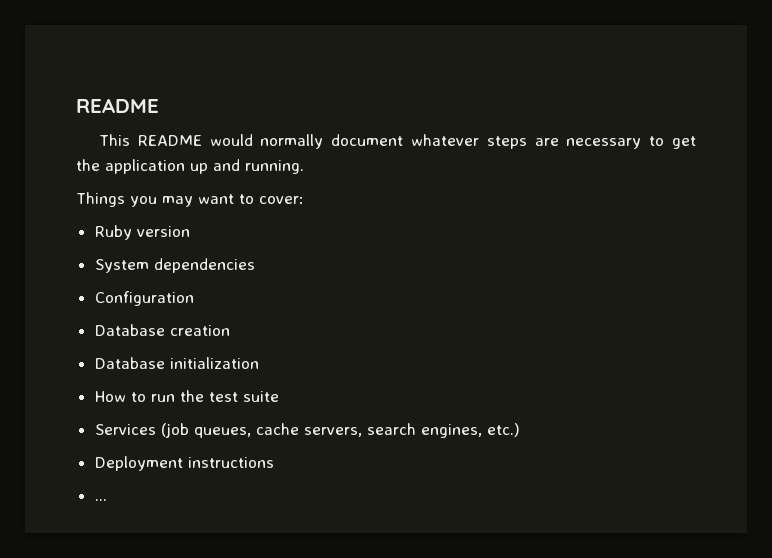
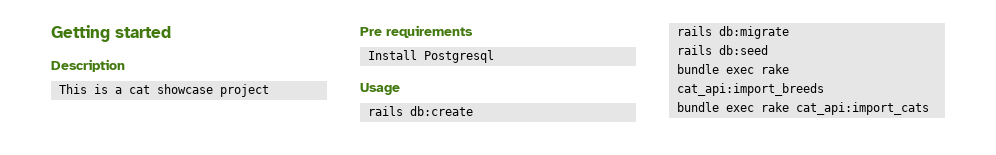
[76,98,159,113] [98,134,696,149] [76,159,304,174] [76,192,304,207] [94,225,190,240] [94,258,255,273] [94,291,194,306] [94,324,230,336] [94,357,259,369] [94,390,279,402] [94,423,520,438] [94,456,274,471] [94,499,107,501] README // This README would normally document whatever steps are necessary to get the application up and running. // Things you may want to cover: // Ruby version // System dependencies // Configuration // Database creation // Database initialization // How to run the test suite // Services (job queues, cache servers, search engines, etc.) // Deployment instructions // ... -> [51,25,171,42] [51,59,125,72] [58,84,269,97] [360,25,473,38] [367,50,494,63] [360,83,400,95] [367,106,473,116] [676,26,789,39] [676,45,768,55] [676,64,789,74] [676,83,824,96] [676,102,929,115] Getting started // Description // This is a cat showcase project // Pre requirements // Install Postgresql // Usage // rails db:create // rails db:migrate // rails db:seed // bundle exec rake cat_api:import_breeds // bundle exec rake cat_api:import_cats

